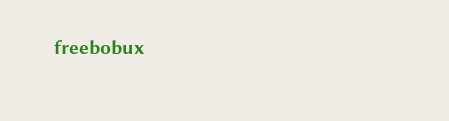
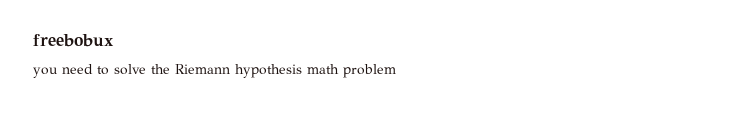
(145, 47) none -> [33,64,396,78] // you need to solve the Riemann hypothesis math problem

